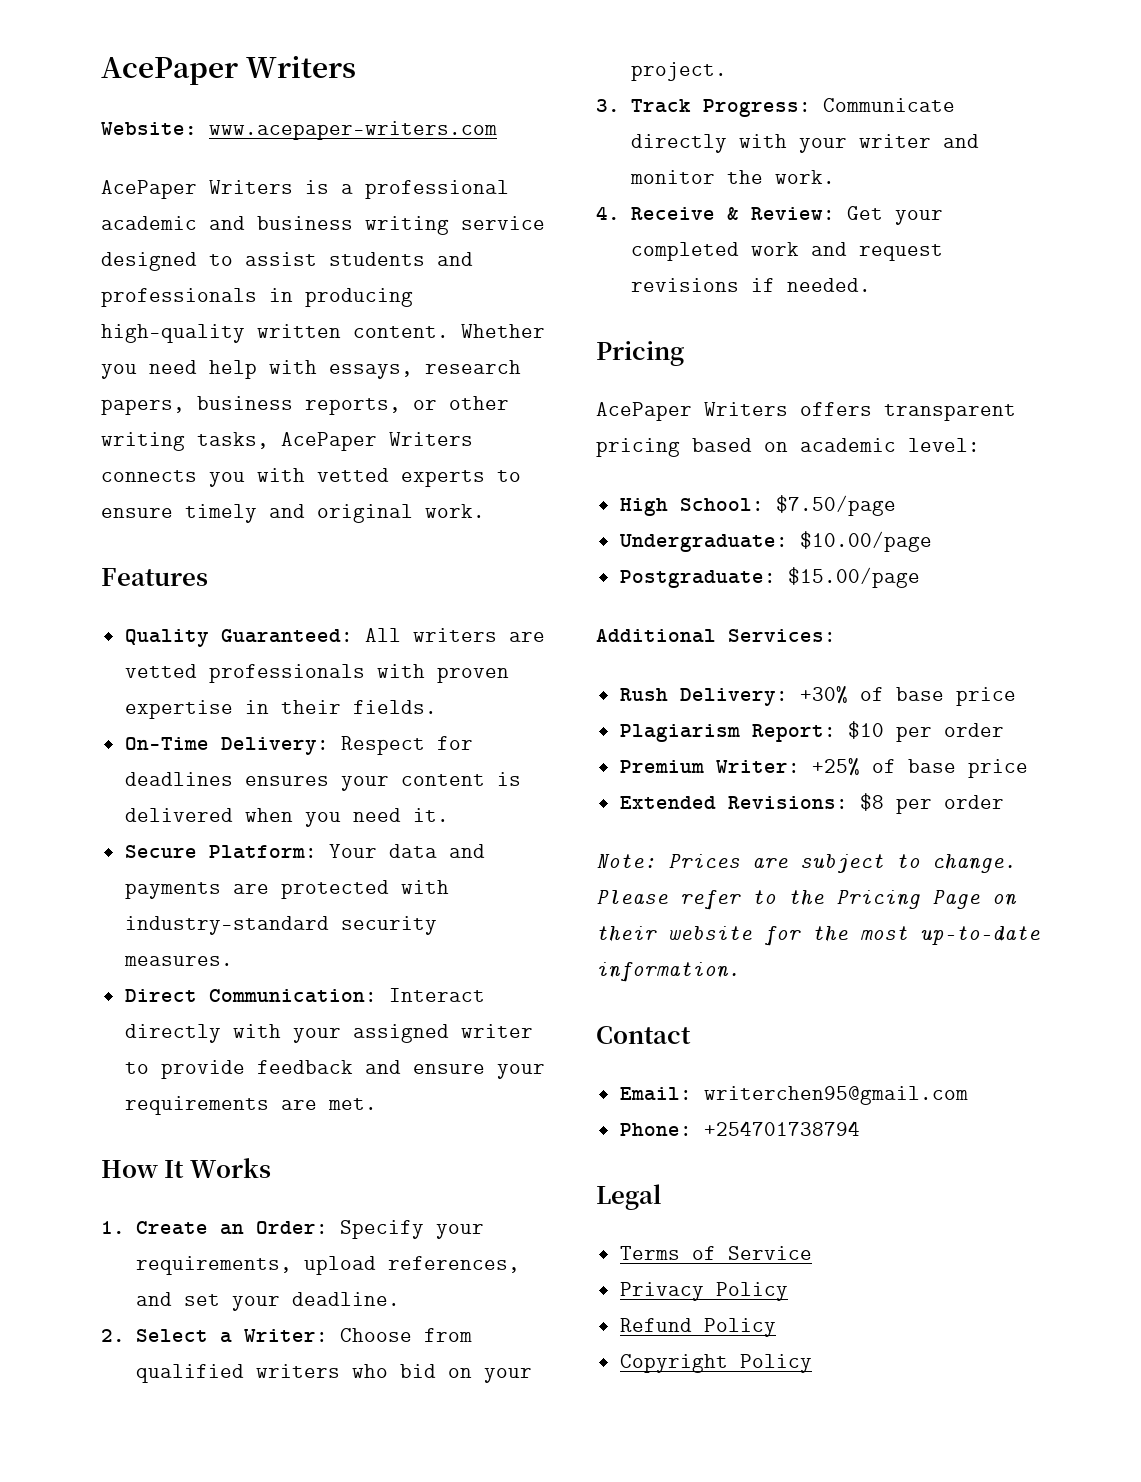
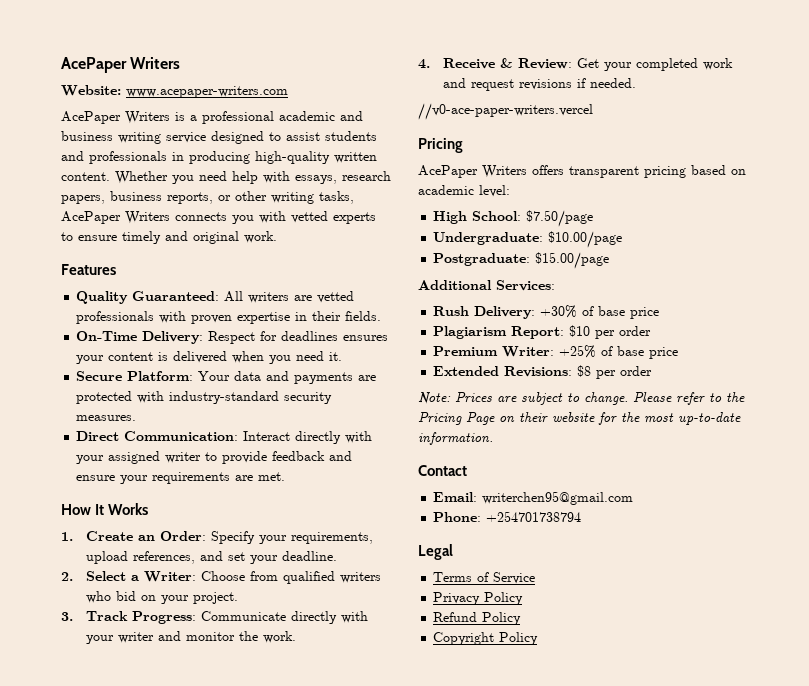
(871, 285) none -> [418,103,593,120] // //v0-ace-paper-writers.vercel

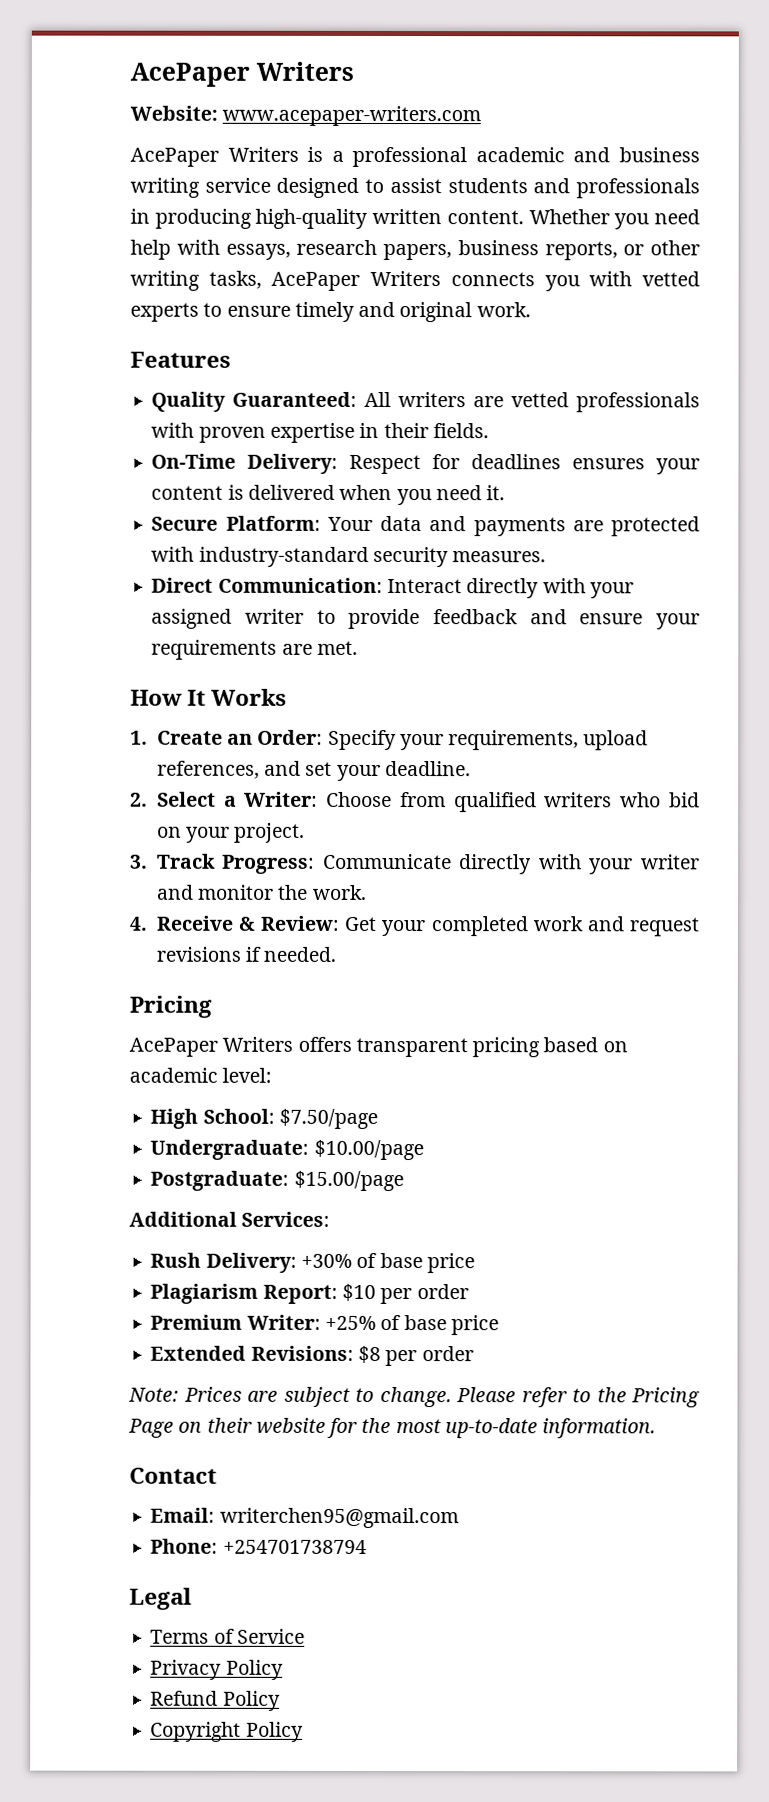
[418,103,593,120] // //v0-ace-paper-writers.vercel -> (337, 954) none

